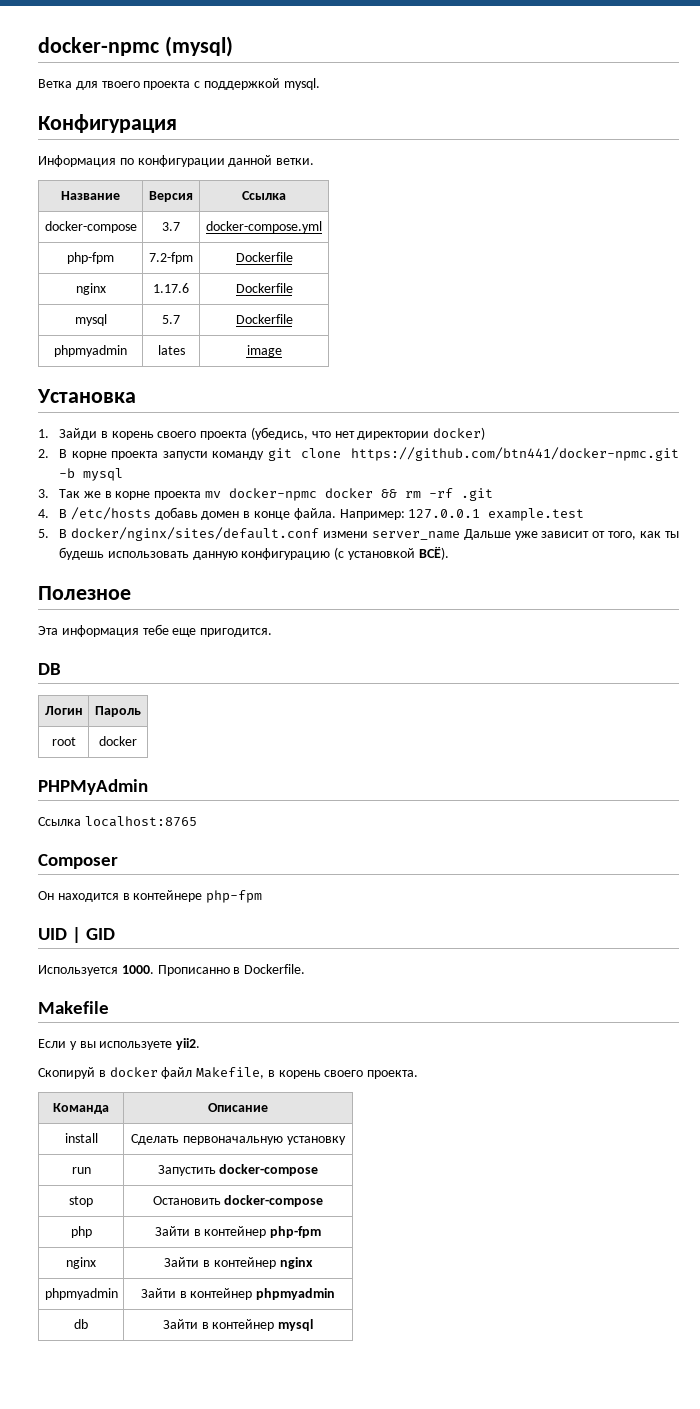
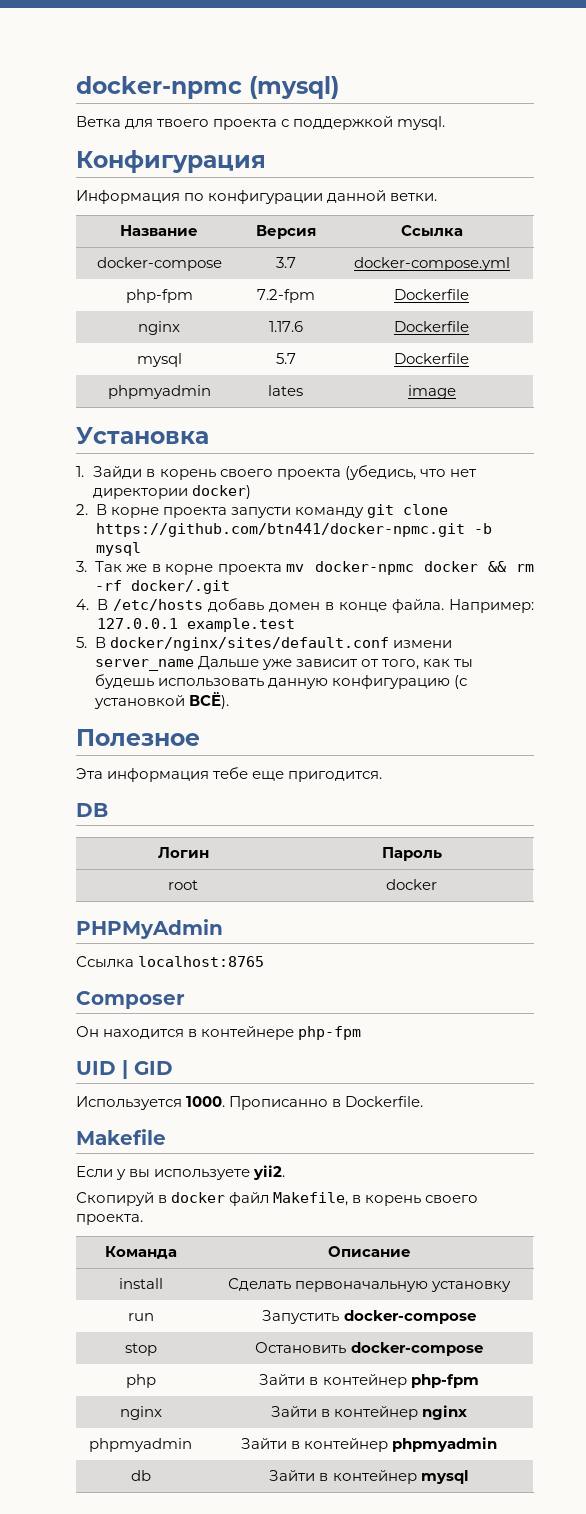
[460,488,493,501] .git -> [130,580,230,594] docker/.git

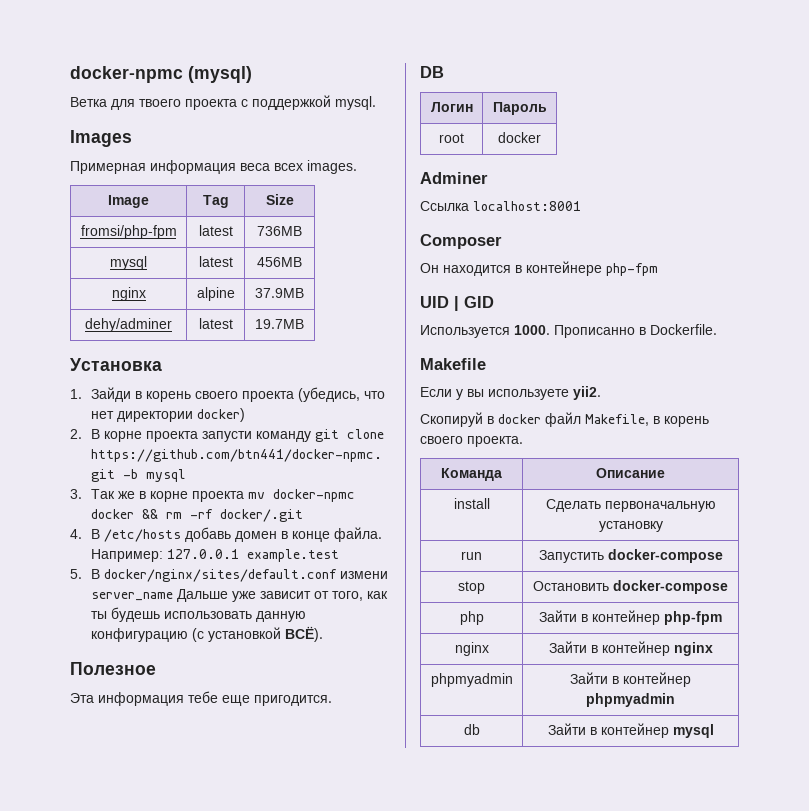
[76,150,266,173] [76,190,438,204] [120,225,198,236] [255,225,316,239] [400,225,463,236] [96,257,222,271] [275,257,296,268] [353,257,510,271] [125,289,193,303] [256,289,315,303] [394,289,469,300] [138,321,180,335] [268,321,303,332] [394,321,469,332] [136,353,182,367] [275,353,296,364] [394,353,469,364] [107,385,211,399] [268,385,303,396] [407,385,456,399] Конфигурация // Информация по конфигурации данной ветки. // Название | Версия | Ссылка // docker-compose | 3.7 | docker-compose.yml // php-fpm | 7.2-fpm | Dockerfile // nginx | 1.17.6 | Dockerfile // mysql | 5.7 | Dockerfile // phpmyadmin | lates | image -> [70,130,132,147] [70,160,357,174] [108,195,149,208] [202,195,229,208] [265,194,294,205] [80,225,177,239] [198,225,233,236] [257,226,302,236] [110,256,147,270] [198,256,233,267] [257,257,302,267] [111,287,146,301] [196,287,235,301] [255,288,304,298] [85,318,172,332] [198,318,233,329] [255,319,304,329] Images // Примерная информация веса всех images. // Image | Tag | Size // fromsi/php-fpm | latest | 736MB // mysql | latest | 456MB // nginx | alpine | 37.9MB // dehy/adminer | latest | 19.7MB
[76,919,223,939] [76,956,265,968] PHPMyAdmin // Ссылка localhost:8765 -> [420,172,488,184] [420,201,581,211] Adminer // Ссылка localhost:8001

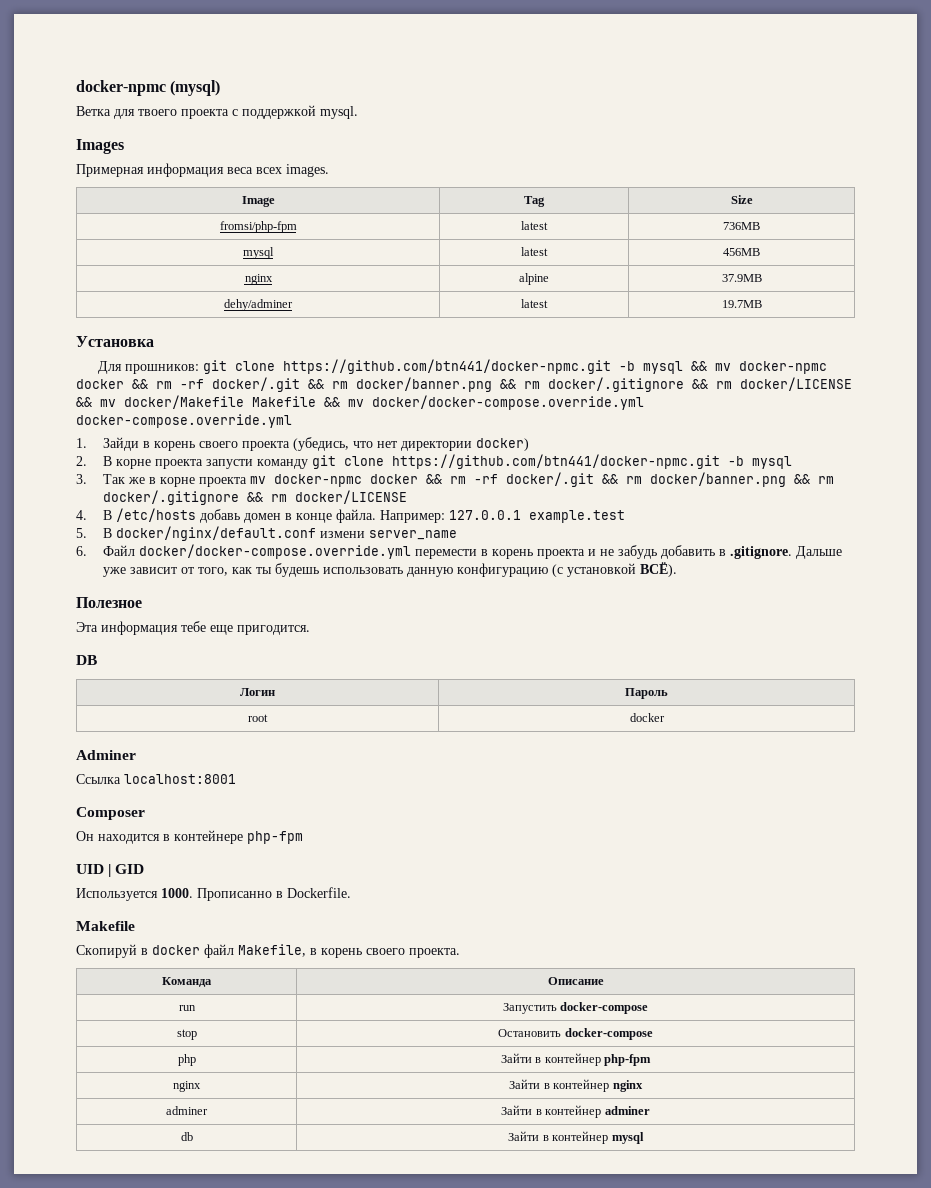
(162, 364) none -> [97,359,827,374] [76,377,852,392] [76,395,644,410] [76,414,292,428] // Для прошников: git clone https://github.com/btn441/docker-npmc.git -b mysql && mv docker-npmc docker && rm -rf docker/.git && rm docker/banner.png && rm docker/.gitignore && rm docker/LICENSE && mv docker/Makefile Makefile && mv docker/docker-compose.override.yml docker-compose.override.yml
(304, 515) none -> [601,472,834,487] [102,490,407,505] && rm docker/banner.png && rm docker/.gitignore && rm docker/LICENSE
[104,569,338,582] docker/nginx/sites/default.conf -> [115,526,316,541] docker/nginx/default.conf
(174, 596) none -> [76,544,792,559] // 6. Файл docker/docker-compose.override.yml перемести в корень проекта и не забудь добавить в .gitignore.
[420,386,601,400] // Если у вы используете yii2. -> (135, 926) none
[453,498,490,509] [545,499,716,512] [598,521,663,532] // install | Сделать первоначальную установку -> (604, 981) none
[430,673,513,687] [570,672,691,687] [586,693,675,707] phpmyadmin | Зайти в контейнер phpmyadmin -> [166,1106,208,1115] [501,1105,650,1118] adminer | Зайти в контейнер adminer

